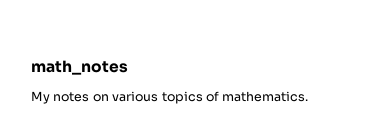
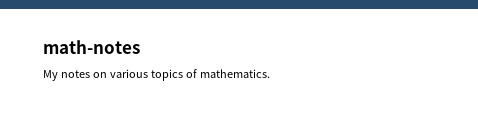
[31,60,128,75] math_notes -> [43,40,140,54] math-notes

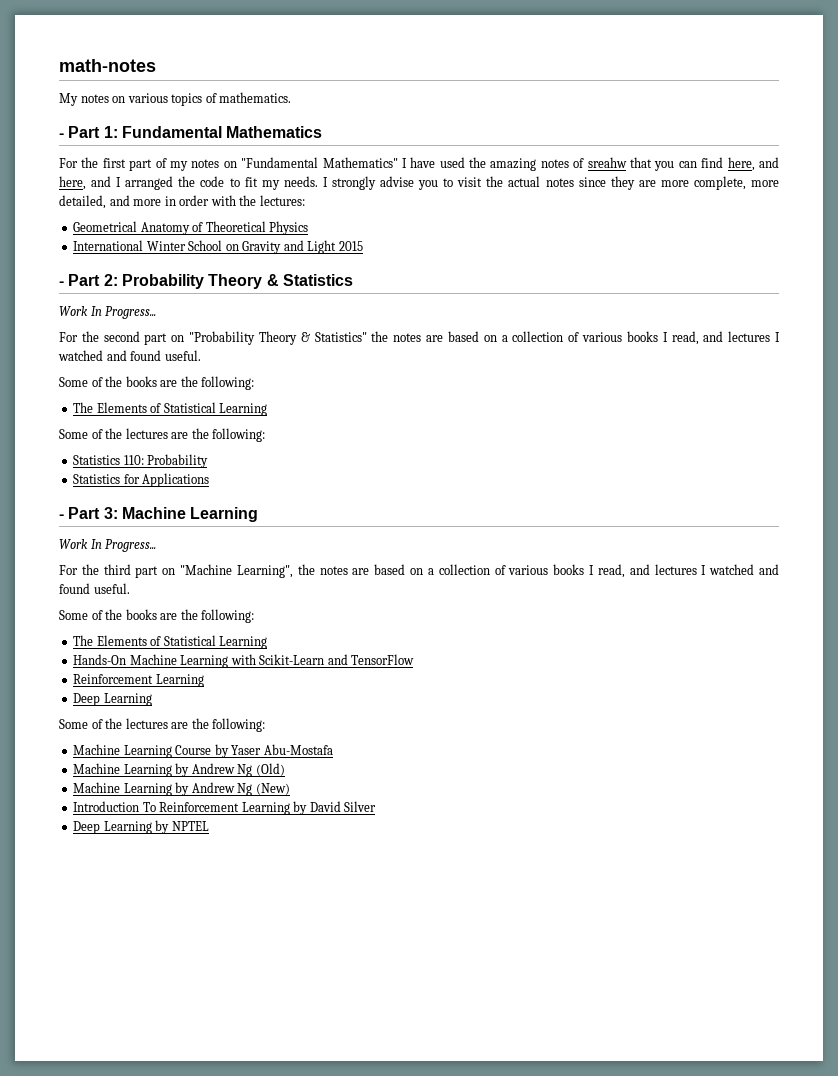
(270, 73) none -> [59,126,323,138] [59,157,780,171] [59,176,779,190] [59,195,305,209] [73,221,309,235] [73,240,363,254] [59,274,353,289] [59,306,157,319] [59,331,781,345] [58,350,201,361] [59,376,255,390] [73,402,268,416] [59,428,266,442] [73,454,209,468] [73,473,210,487] [59,507,259,522] [59,539,157,552] [59,564,780,578] [59,583,130,594] [59,609,255,623] [73,635,268,649] [73,654,415,668] [73,674,204,687] [73,693,152,706] [59,718,266,732] [73,744,333,758] [73,763,285,777] [73,782,290,796] [73,801,377,815] [73,820,209,834] // - Part 1: Fundamental Mathematics // For the first part of my notes on "Fundamental Mathematics" I have used the amazing notes of sreahw that you can find here, and here, and I arranged the code to fit my needs. I strongly advise you to visit the actual notes since they are more complete, more detailed, and more in order with the lectures: // Geometrical Anatomy of Theoretical Physics // International Winter School on Gravity and Light 2015 // - Part 2: Probability Theory & Statistics // Work In Progress... // For the second part on "Probability Theory & Statistics" the notes are based on a collection of various books I read, and lectures I watched and found useful. // Some of the books are the following: // The Elements of Statistical Learning // Some of the lectures are the following: // Statistics 110: Probability // Statistics for Applications // - Part 3: Machine Learning // Work In Progress... // For the third part on "Machine Learning", the notes are based on a collection of various books I read, and lectures I watched and found useful. // Some of the books are the following: // The Elements of Statistical Learning // Hands-On Machine Learning with Scikit-Learn and TensorFlow // Reinforcement Learning // Deep Learning // Some of the lectures are the following: // Machine Learning Course by Yaser Abu-Mostafa // Machine Learning by Andrew Ng (Old) // Machine Learning by Andrew Ng (New) // Introduction To Reinforcement Learning by David Silver // Deep Learning by NPTEL

